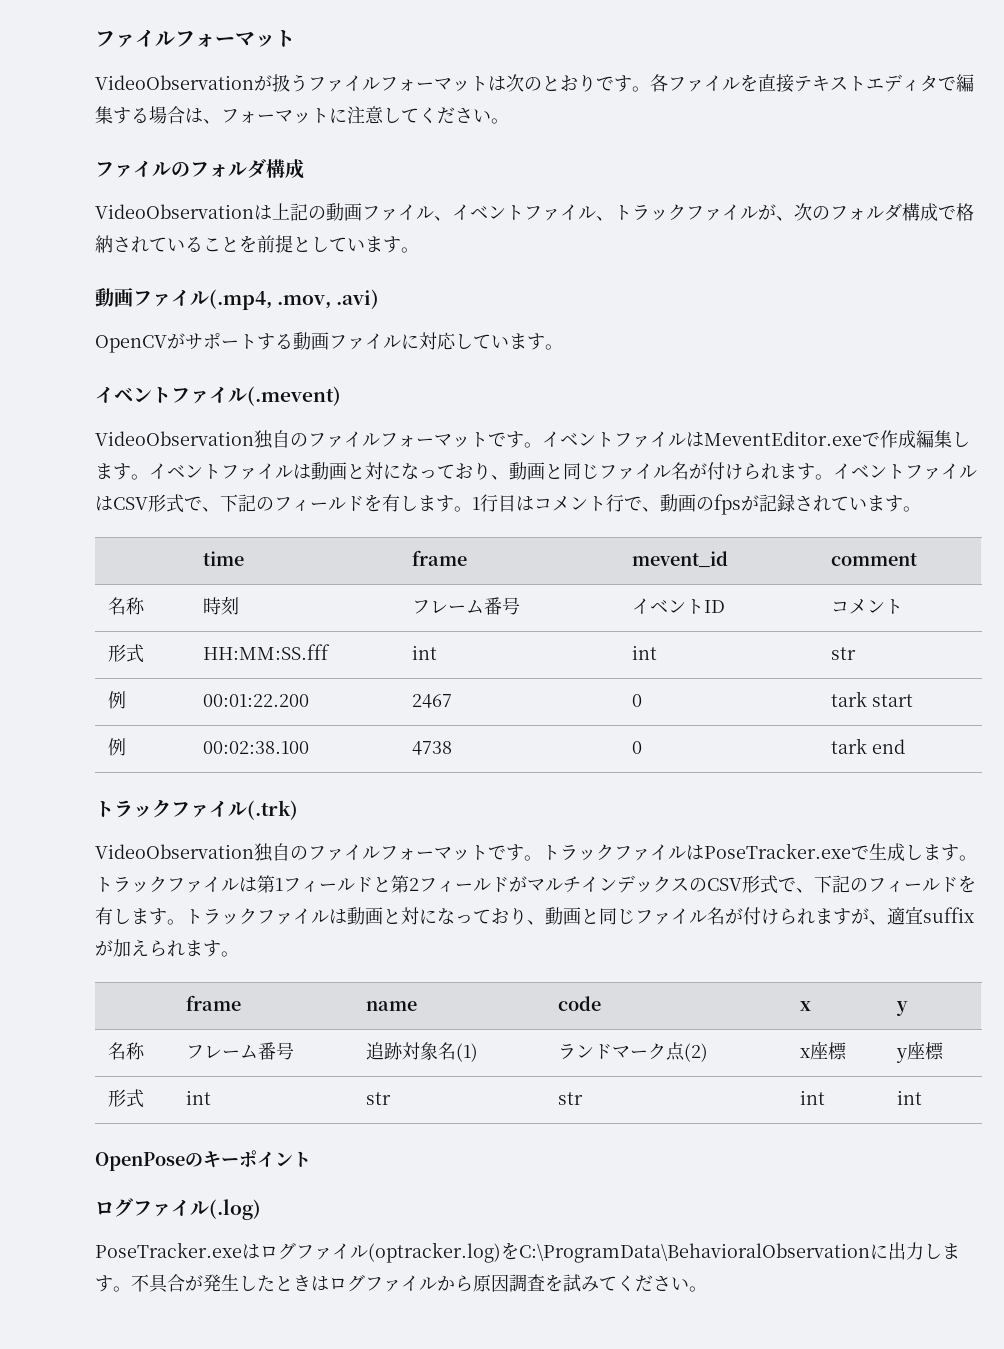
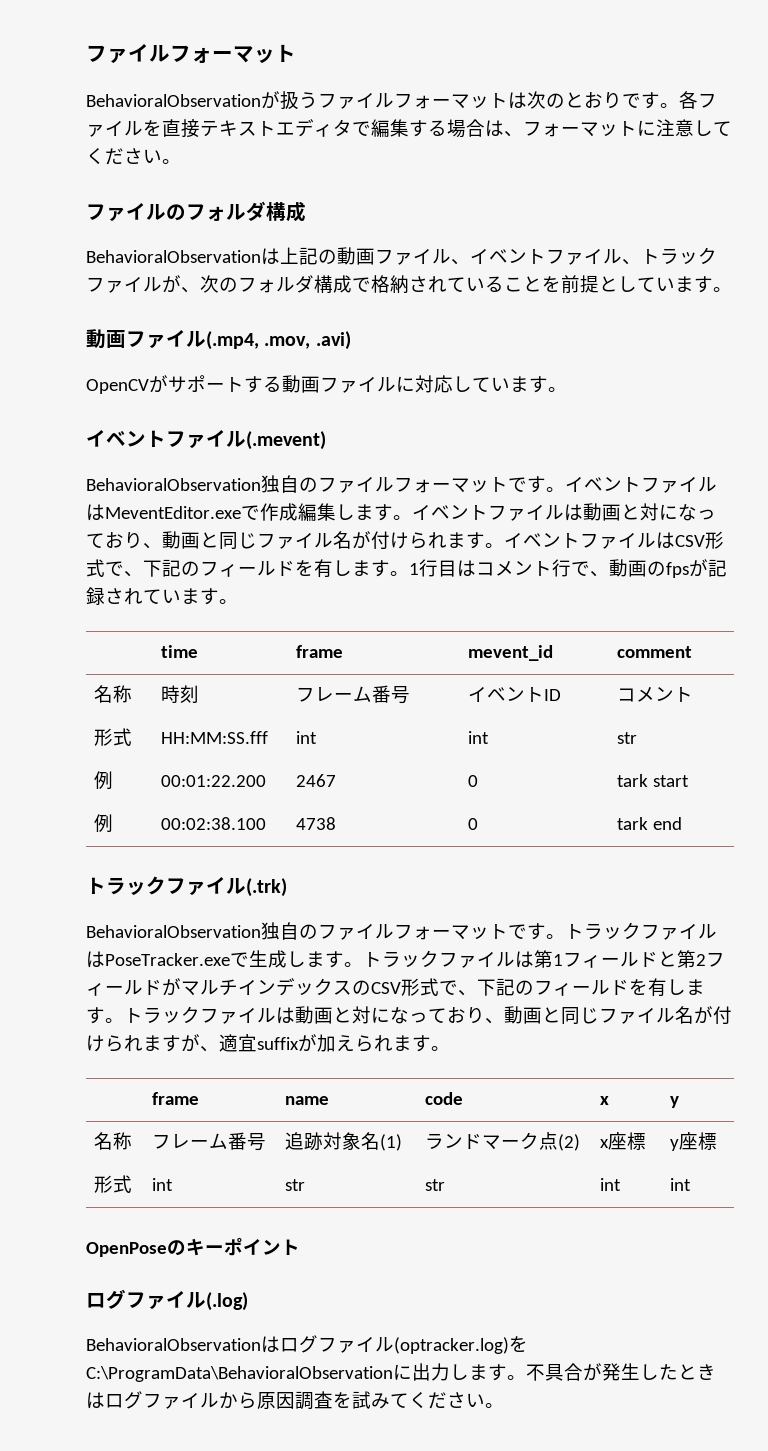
[95,75,254,90] VideoObservation -> [86,94,261,107] BehavioralObservation
[95,204,254,219] VideoObservation -> [86,250,261,263] BehavioralObservation
[95,431,254,446] VideoObservation -> [86,478,261,491] BehavioralObservation
[95,844,254,859] VideoObservation -> [86,925,261,938] BehavioralObservation
[95,1242,242,1258] PoseTracker.exe -> [86,1338,261,1351] BehavioralObservation

